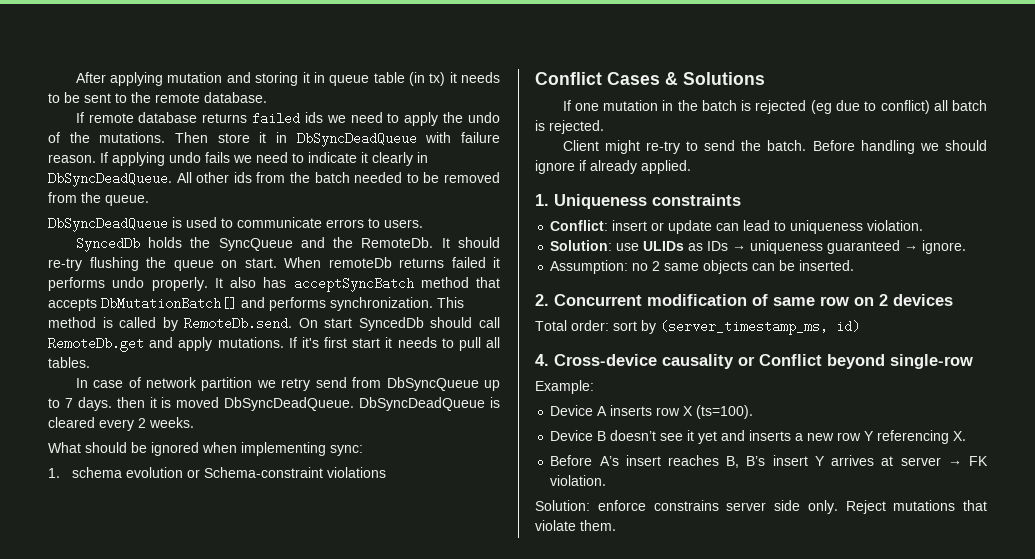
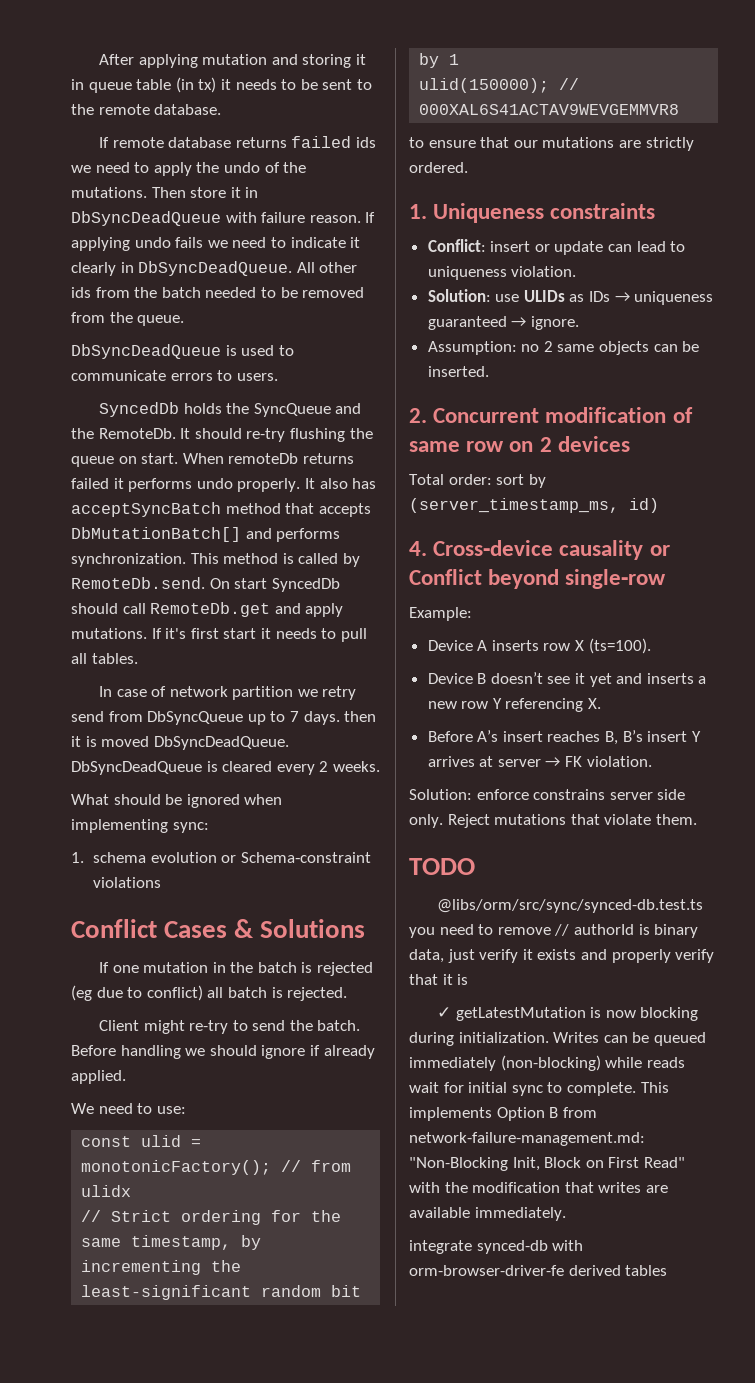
(691, 167) none -> [71,1103,186,1114] [81,1135,202,1147] [81,1160,352,1175] [81,1185,132,1197] [81,1210,342,1225] [81,1235,262,1250] [81,1260,242,1275] [81,1285,362,1300] [419,53,460,68] [419,78,580,93] [419,104,680,115] [409,137,694,151] [409,162,468,173] // We need to use: // const ulid = monotonicFactory(); // from ulidx // // Strict ordering for the same timestamp, by incrementing the least-significant random bit by 1 // ulid(150000); // 000XAL6S41ACTAV9WEVGEMMVR8 // to ensure that our mutations are strictly ordered.
(616, 525) none -> [409,858,475,875] [436,899,703,913] [409,924,699,938] [409,949,715,963] [409,974,469,985] [436,1007,699,1021] [409,1032,706,1046] [409,1055,685,1071] [409,1082,669,1096] [409,1107,597,1121] [409,1132,645,1146] [409,1157,685,1171] [409,1182,668,1193] [409,1207,566,1221] [409,1240,584,1254] [409,1265,668,1276] // TODO // @libs/orm/src/sync/synced-db.test.ts you need to remove // authorId is binary data, just verify it exists and properly verify that it is // ✓ getLatestMutation is now blocking during initialization. Writes can be queued immediately (non-blocking) while reads wait for initial sync to complete. This implements Option B from network-failure-management.md: "Non-Blocking Init, Block on First Read" with the modification that writes are available immediately. // integrate synced-db with orm-browser-driver-fe derived tables

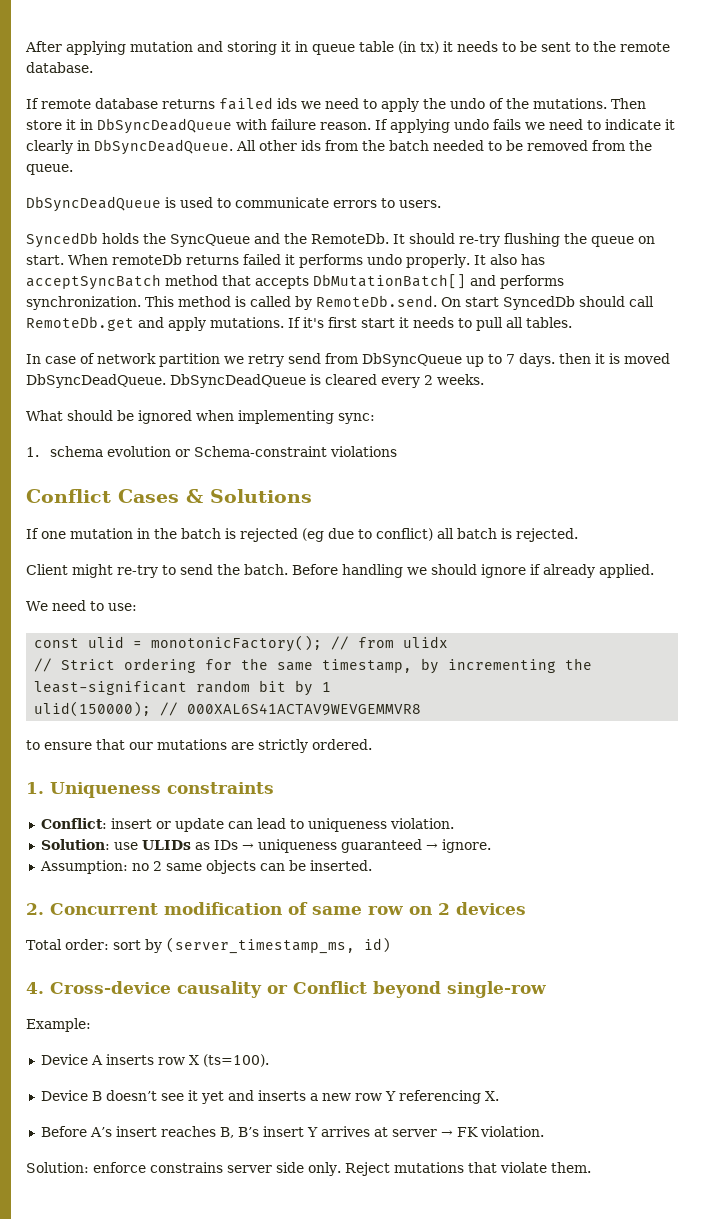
[409,858,475,875] [436,899,703,913] [409,924,699,938] [409,949,715,963] [409,974,469,985] [436,1007,699,1021] [409,1032,706,1046] [409,1055,685,1071] [409,1082,669,1096] [409,1107,597,1121] [409,1132,645,1146] [409,1157,685,1171] [409,1182,668,1193] [409,1207,566,1221] [409,1240,584,1254] [409,1265,668,1276] // TODO // @libs/orm/src/sync/synced-db.test.ts you need to remove // authorId is binary data, just verify it exists and properly verify that it is // ✓ getLatestMutation is now blocking during initialization. Writes can be queued immediately (non-blocking) while reads wait for initial sync to complete. This implements Option B from network-failure-management.md: "Non-Blocking Init, Block on First Read" with the modification that writes are available immediately. // integrate synced-db with orm-browser-driver-fe derived tables -> (591, 1167) none

